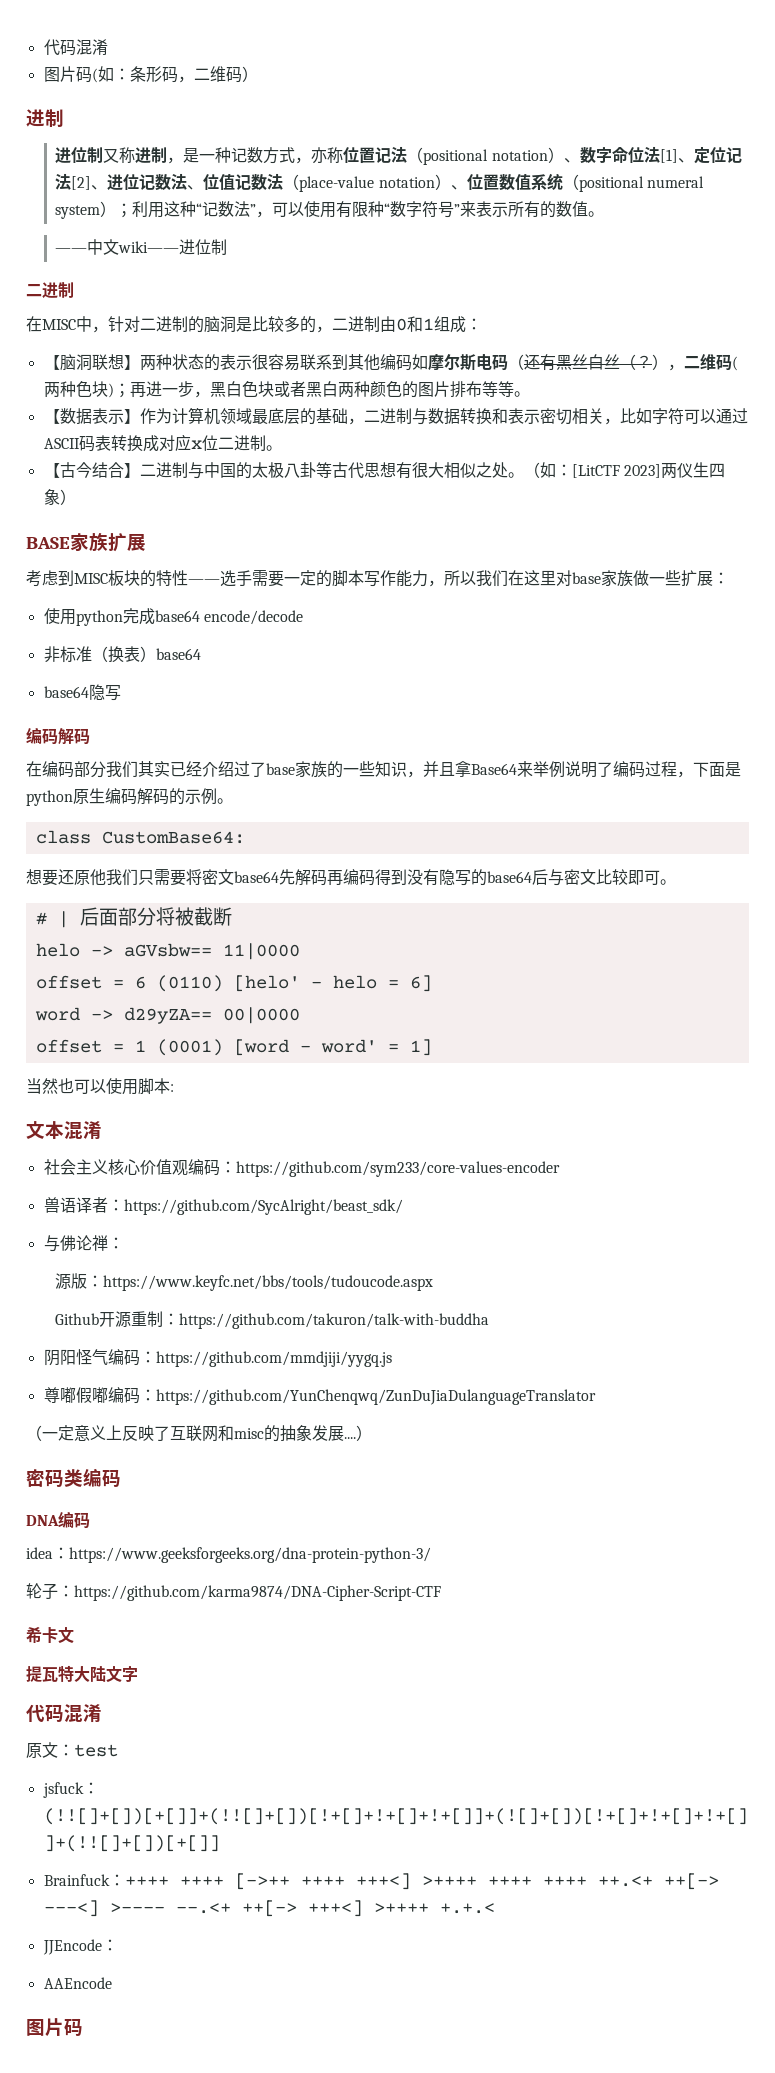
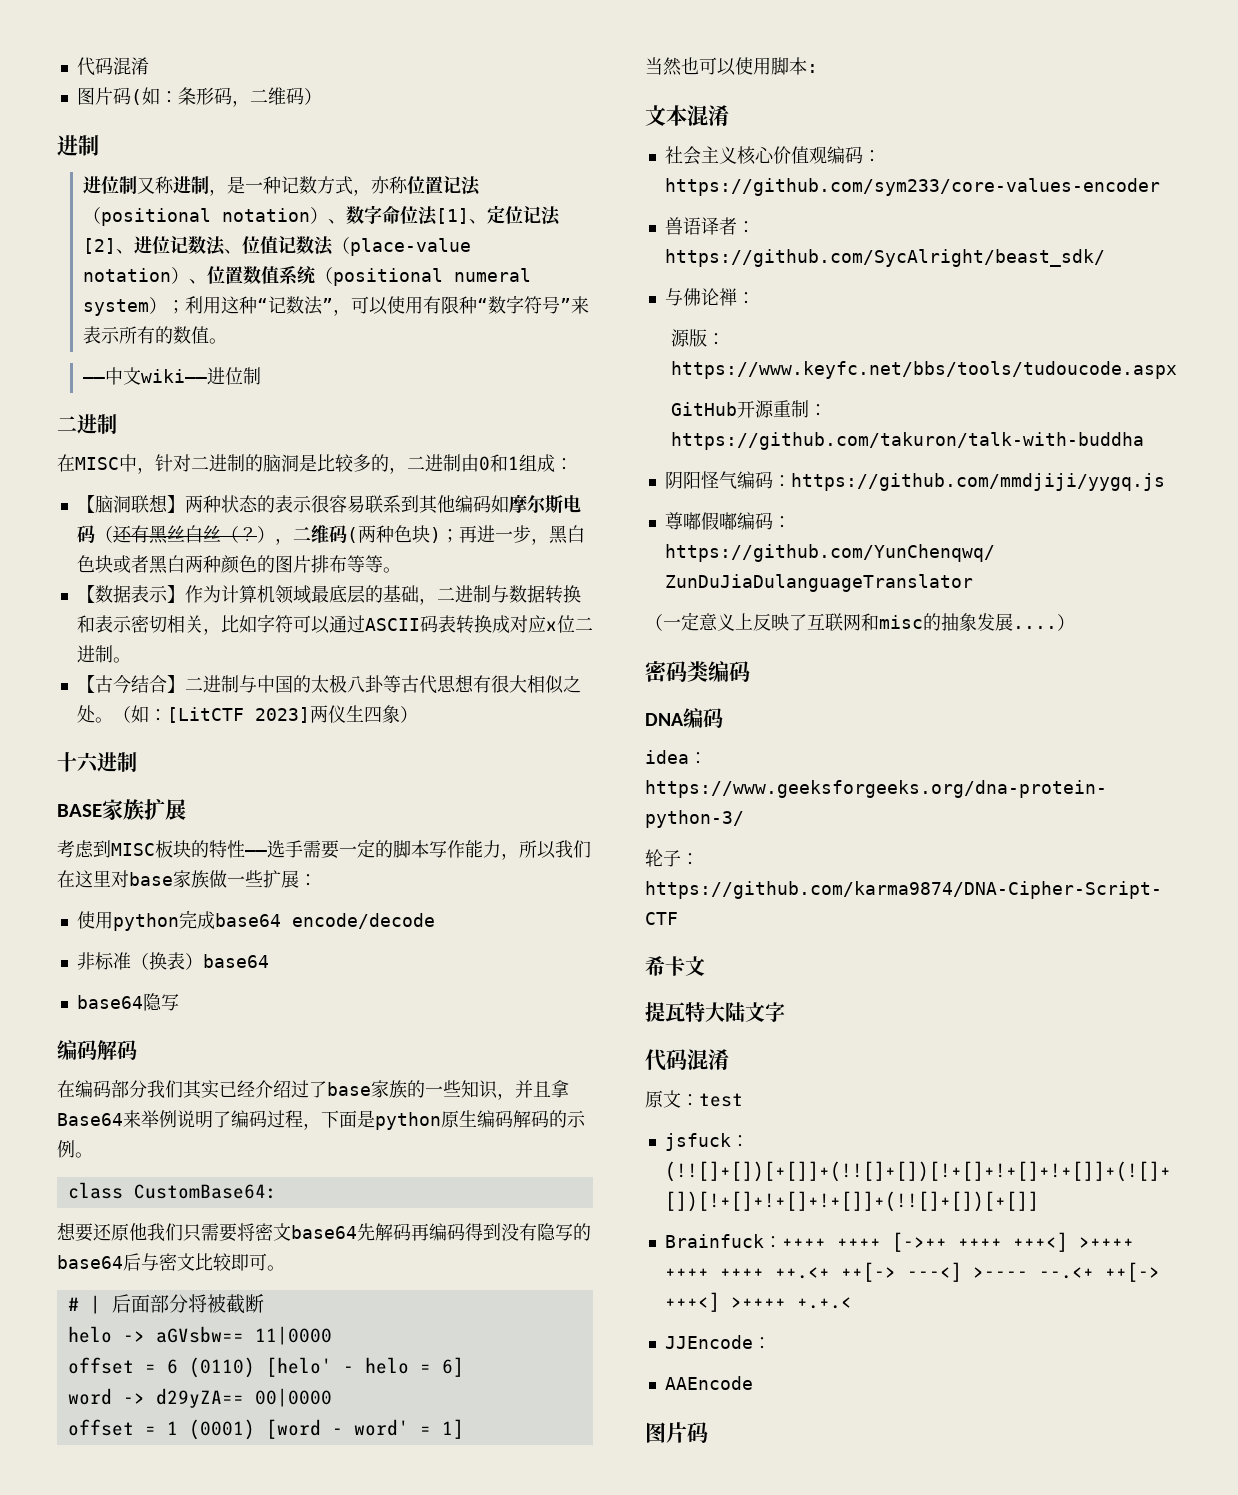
(76, 497) none -> [57,752,137,773] // 十六进制
[55,1313,100,1325] Github -> [670,402,737,416] GitHub

